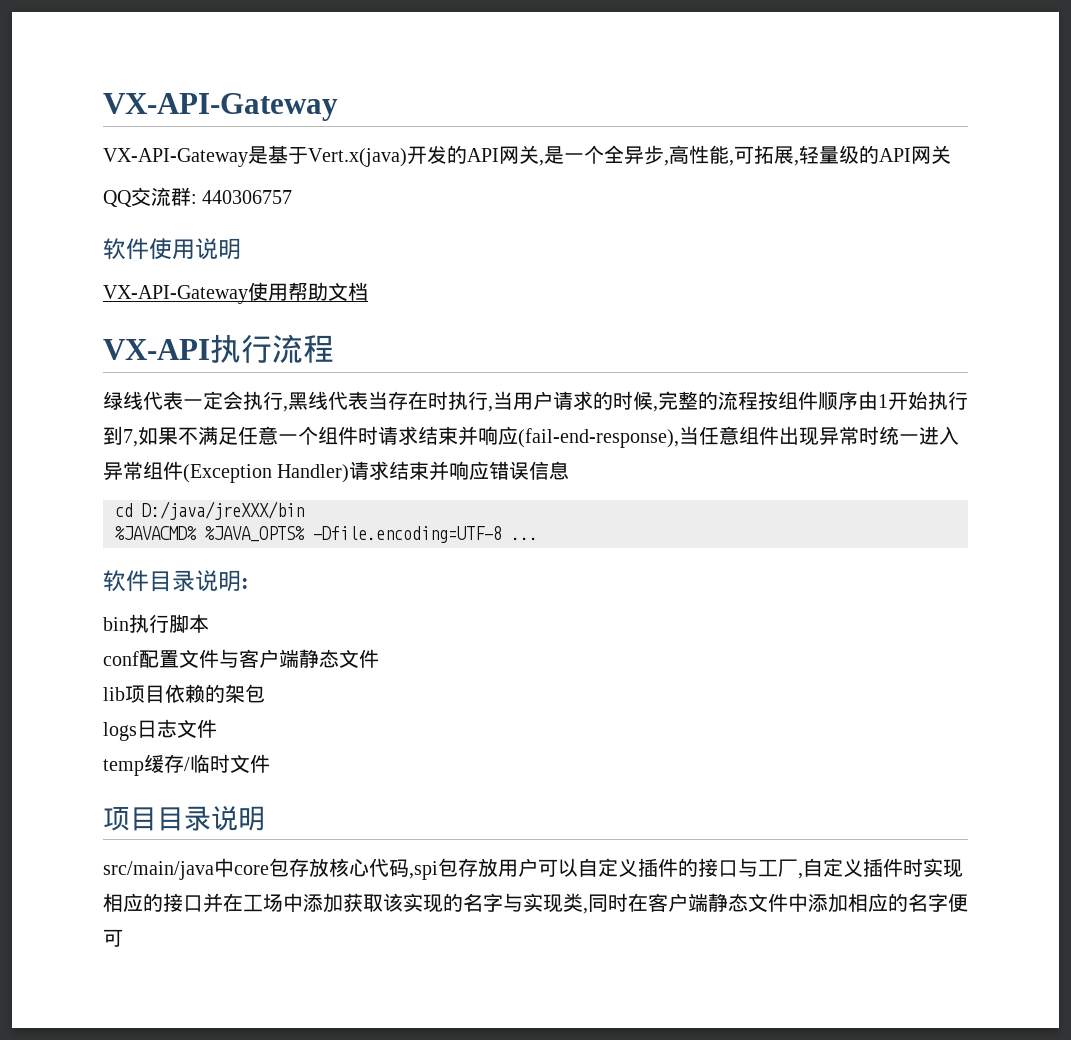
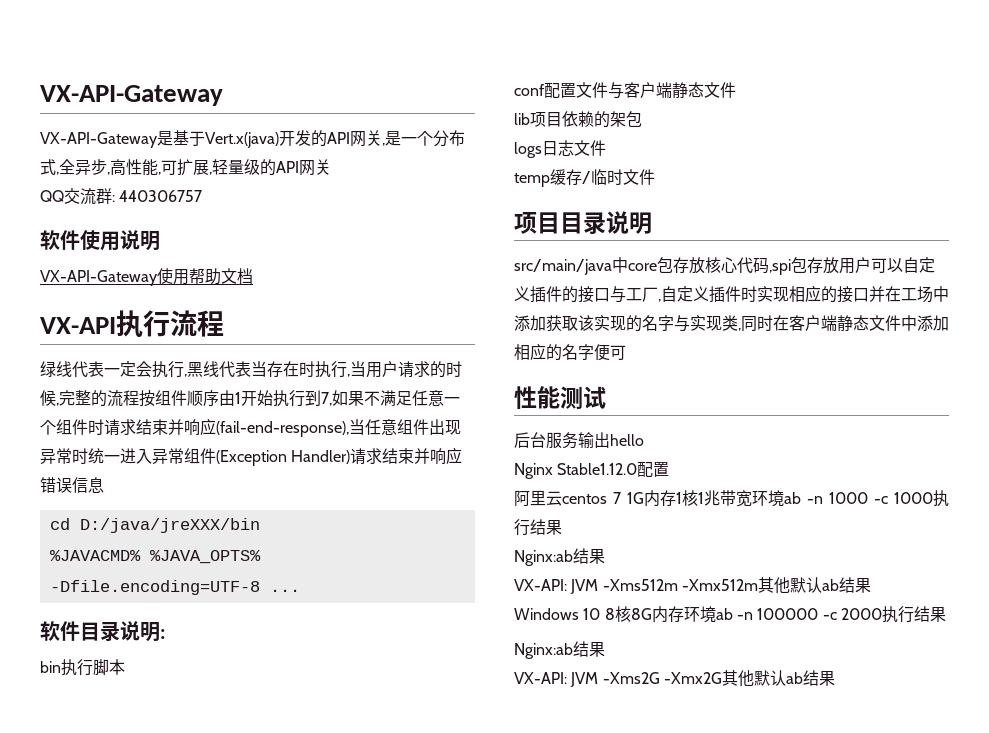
(604, 154) none -> [433,130,465,147] [40,159,59,175] 分布式,
[754,145,774,164] 拓 -> [177,159,193,176] 扩
(123, 938) none -> [514,386,606,409] [514,432,644,449] [514,461,670,479] [514,490,949,507] [514,519,562,536] [514,548,605,566] [514,577,871,594] [514,606,946,623] [514,641,605,659] [514,670,835,687] // 性能测试 // 后台服务输出hello // Nginx Stable1.12.0配置 // 阿里云centos 7 1G内存1核1兆带宽环境ab -n 1000 -c 1000执行结果 // Nginx:ab结果 // VX-API: JVM -Xms512m -Xmx512m其他默认ab结果 // Windows 10 8核8G内存环境ab -n 100000 -c 2000执行结果 // Nginx:ab结果 // VX-API: JVM -Xms2G -Xmx2G其他默认ab结果

